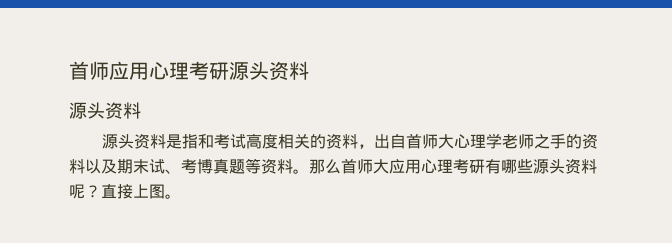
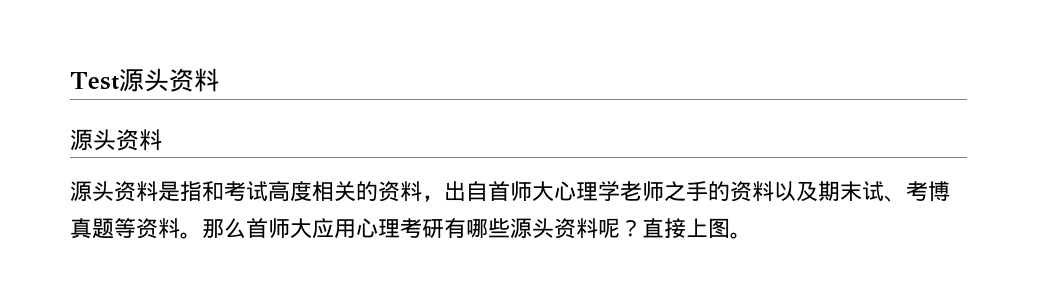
[69,61,229,80] 首师应用心理考研 -> [70,72,119,90] Test

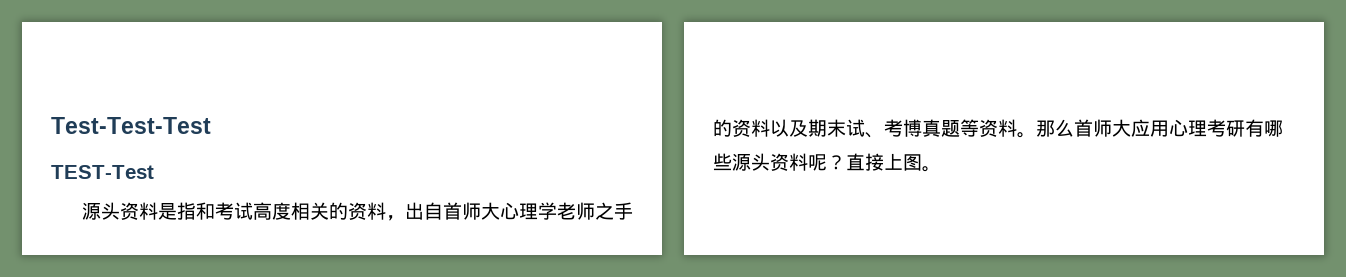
[70,68,219,92] [70,129,162,151] Test源头资料 // 源头资料 -> [51,117,211,134] [51,165,154,179] Test-Test-Test // TEST-Test

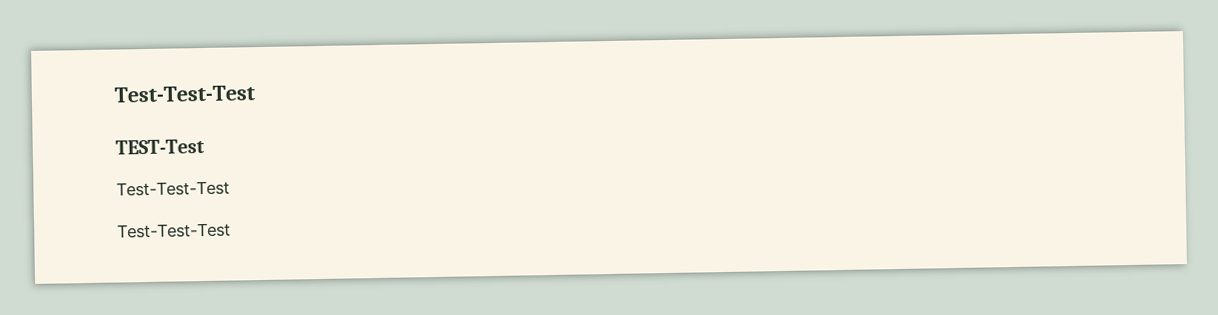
[81,202,633,221] [713,119,1283,138] [713,153,941,172] 源头资料是指和考试高度相关的资料，出自首师大心理学老师之手的资料以及期末试、考博真题等资料。那么首师大应用心理考研有哪些源头资料呢？直接上图。 -> [116,180,230,197] [117,222,231,239] Test-Test-Test // Test-Test-Test

